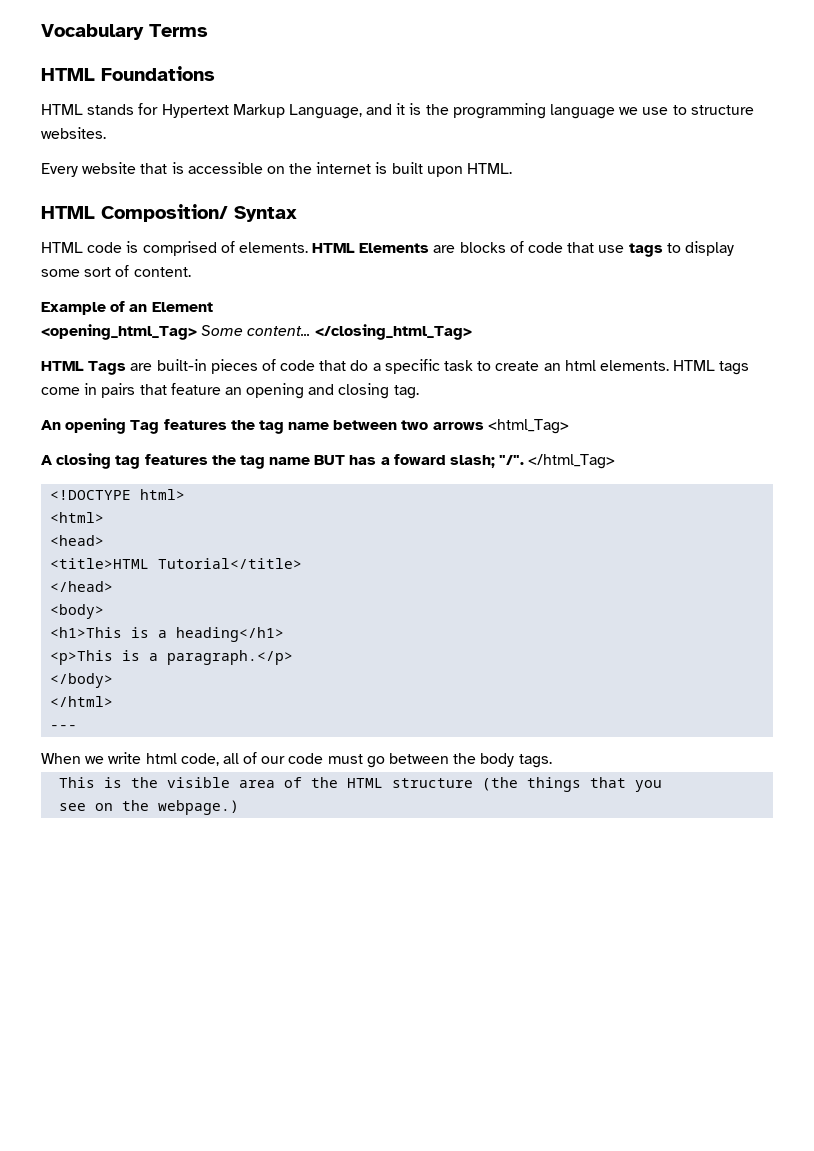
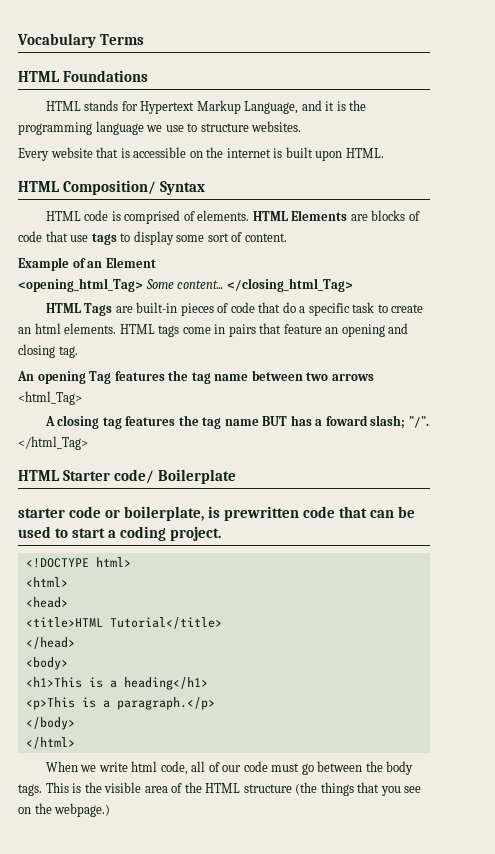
(616, 461) none -> [18,469,237,484] [18,506,416,521] [18,526,222,541] // HTML Starter code/ Boilerplate // starter code or boilerplate, is prewritten code that can be used to start a coding project.
[50,725,78,730] // --- -> (75, 743) none
(552, 761) // -> (42, 790) none
(663, 786) // -> (401, 791) none

